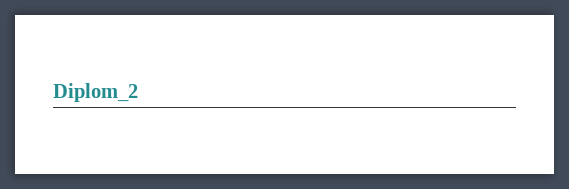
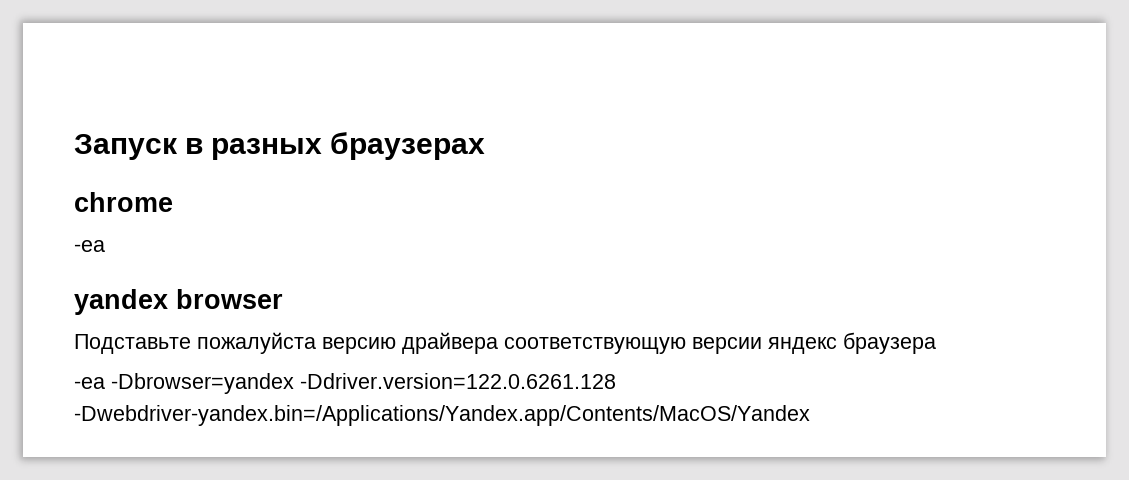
[53,83,138,102] Diplom_2 -> [74,132,486,160] [74,192,173,212] [74,240,105,252] [74,289,283,315] [74,332,936,354] [74,373,616,394] [74,405,810,426] Запуск в разных браузерах // chrome // -ea // yandex browser // Подставьте пожалуйста версию драйвера соответствующую версии яндекс браузера // -ea -Dbrowser=yandex -Ddriver.version=122.0.6261.128 -Dwebdriver-yandex.bin=/Applications/Yandex.app/Contents/MacOS/Yandex

